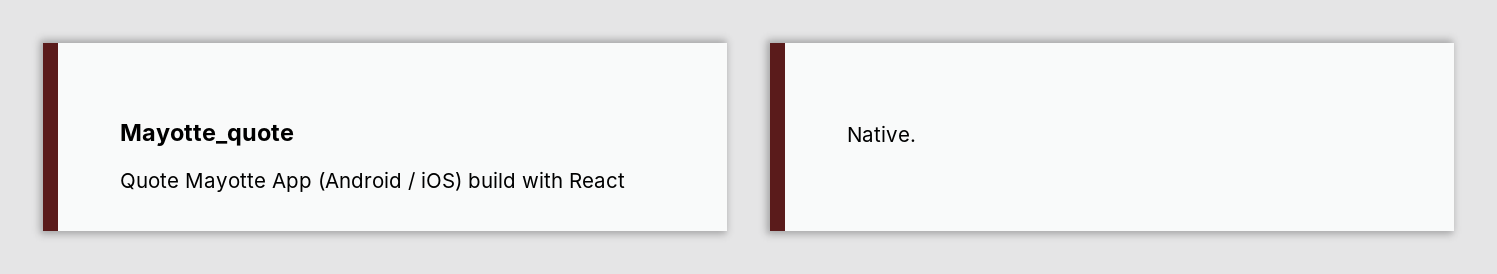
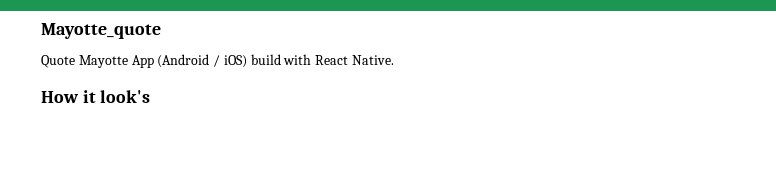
(916, 133) none -> [41,90,151,103] // How it look's

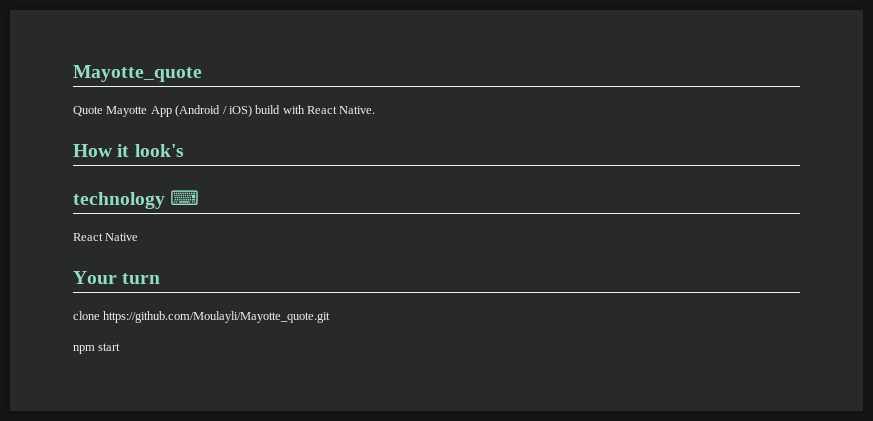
(151, 96) none -> [73,190,200,209] [73,233,139,241] [73,271,161,284] [73,311,331,323] [73,343,121,354] // technology ⌨ // React Native // Your turn // clone https://github.com/Moulayli/Mayotte_quote.git // npm start

